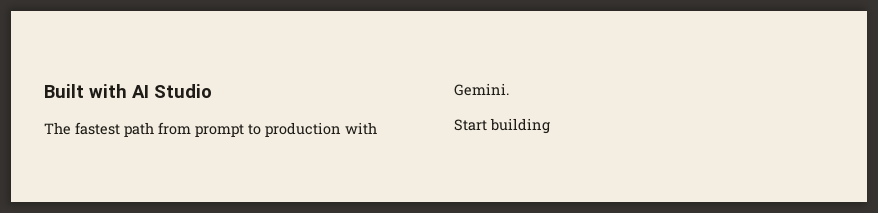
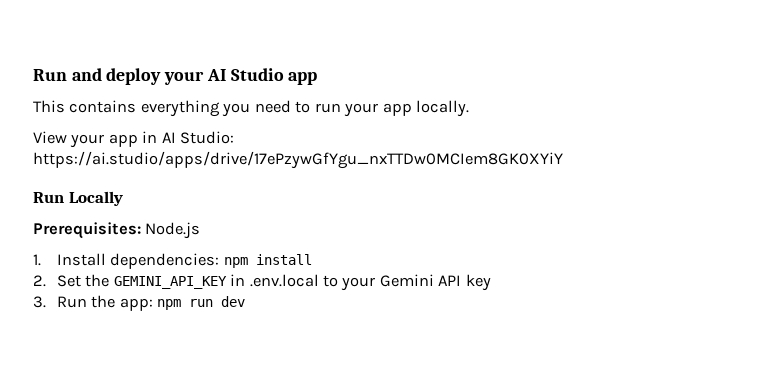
[44,84,212,98] [44,122,377,137] [454,83,509,96] [454,118,550,134] Built with AI Studio // The fastest path from prompt to production with Gemini. // Start building -> [33,68,318,85] [33,100,470,117] [33,131,235,148] [33,151,563,169] [33,191,123,206] [33,222,201,239] [33,253,312,269] [33,274,491,291] [33,295,246,311] Run and deploy your AI Studio app // This contains everything you need to run your app locally. // View your app in AI Studio: https://ai.studio/apps/drive/17ePzywGfYgu_nxTTDw0MCIem8GK0XYiY // Run Locally // Prerequisites: Node.js // 1. Install dependencies: npm install // 2. Set the GEMINI_API_KEY in .env.local to your Gemini API key // 3. Run the app: npm run dev

